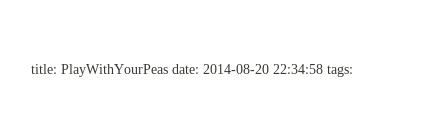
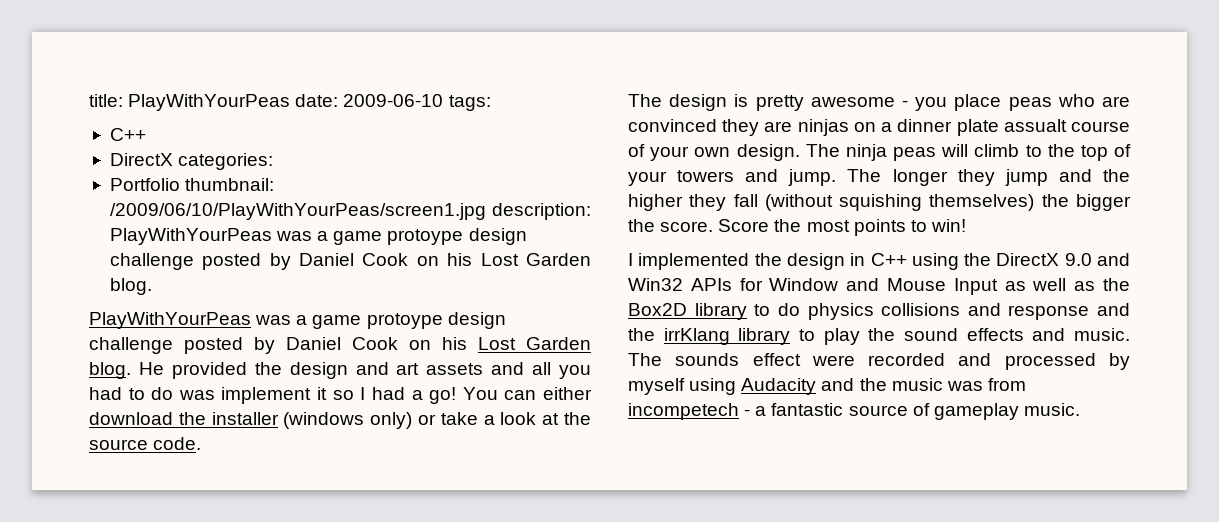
[203,64,323,74] 2014-08-20 22:34:58 -> [343,94,444,107] 2009-06-10
(353, 71) none -> [109,128,146,141] [109,153,274,170] [109,178,275,191] [109,203,591,220] [109,228,527,245] [109,253,591,270] [109,278,152,295] [89,312,506,329] [89,337,591,354] [89,362,591,379] [89,387,593,404] [89,412,591,429] [89,437,202,450] [628,94,1130,111] [628,119,1130,136] [628,144,1131,161] [628,169,1130,186] [628,194,1131,211] [628,219,966,236] [628,253,1130,270] [628,278,1130,295] [628,303,1130,320] [628,328,1130,345] [628,353,1130,370] [628,378,1026,395] [628,403,1080,420] // C++ // DirectX categories: // Portfolio thumbnail: /2009/06/10/PlayWithYourPeas/screen1.jpg description: PlayWithYourPeas was a game protoype design challenge posted by Daniel Cook on his Lost Garden blog. // PlayWithYourPeas was a game protoype design challenge posted by Daniel Cook on his Lost Garden blog. He provided the design and art assets and all you had to do was implement it so I had a go! You can either download the installer (windows only) or take a look at the source code. // The design is pretty awesome - you place peas who are convinced they are ninjas on a dinner plate assualt course of your own design. The ninja peas will climb to the top of your towers and jump. The longer they jump and the higher they fall (without squishing themselves) the bigger the score. Score the most points to win! // I implemented the design in C++ using the DirectX 9.0 and Win32 APIs for Window and Mouse Input as well as the Box2D library to do physics collisions and response and the irrKlang library to play the sound effects and music. The sounds effect were recorded and processed by myself using Audacity and the music was from incompetech - a fantastic source of gameplay music.

